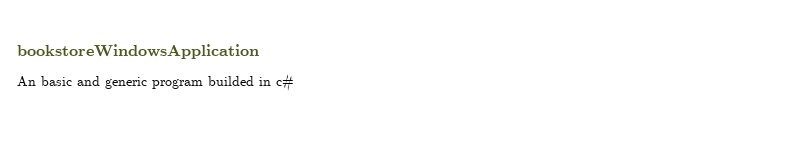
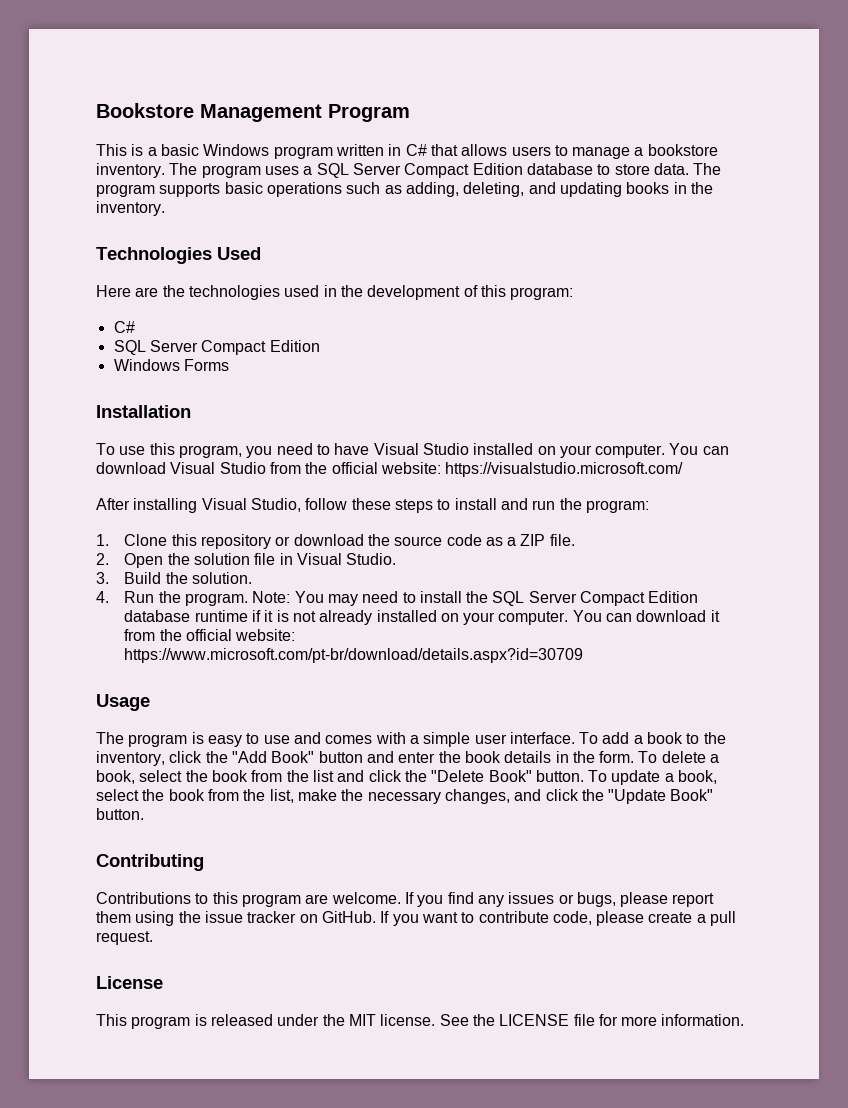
[17,44,259,59] [17,74,294,92] bookstoreWindowsApplication // An basic and generic program builded in c# -> [96,103,410,122] [96,144,718,159] [96,163,722,178] [96,182,713,197] [96,201,165,216] [96,247,261,264] [96,285,574,300] [113,321,135,333] [113,340,320,355] [113,359,229,371] [96,405,191,418] [96,443,729,458] [96,462,684,477] [96,498,649,513] [96,534,575,549] [96,553,397,568] [96,572,252,584] [96,591,699,606] [124,610,720,625] [124,629,296,641] [124,648,584,663] [96,694,150,711] [96,732,726,747] [96,751,720,766] [96,770,718,785] [96,789,714,804] [96,808,144,820] [96,854,204,871] [96,892,715,907] [96,911,737,926] [96,931,153,945] [96,976,163,989] [96,1014,745,1029] Bookstore Management Program // This is a basic Windows program written in C# that allows users to manage a bookstore inventory. The program uses a SQL Server Compact Edition database to store data. The program supports basic operations such as adding, deleting, and updating books in the inventory. // Technologies Used // Here are the technologies used in the development of this program: // C# // SQL Server Compact Edition // Windows Forms // Installation // To use this program, you need to have Visual Studio installed on your computer. You can download Visual Studio from the official website: https://visualstudio.microsoft.com/ // After installing Visual Studio, follow these steps to install and run the program: // 1. Clone this repository or download the source code as a ZIP file. // 2. Open the solution file in Visual Studio. // 3. Build the solution. // 4. Run the program. Note: You may need to install the SQL Server Compact Edition database runtime if it is not already installed on your computer. You can download it from the official website: https://www.microsoft.com/pt-br/download/details.aspx?id=30709 // Usage // The program is easy to use and comes with a simple user interface. To add a book to the inventory, click the "Add Book" button and enter the book details in the form. To delete a book, select the book from the list and click the "Delete Book" button. To update a book, select the book from the list, make the necessary changes, and click the "Update Book" button. // Contributing // Contributions to this program are welcome. If you find any issues or bugs, please report them using the issue tracker on GitHub. If you want to contribute code, please create a pull request. // License // This program is released under the MIT license. See the LICENSE file for more information.

